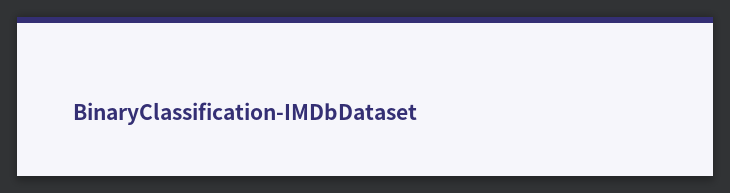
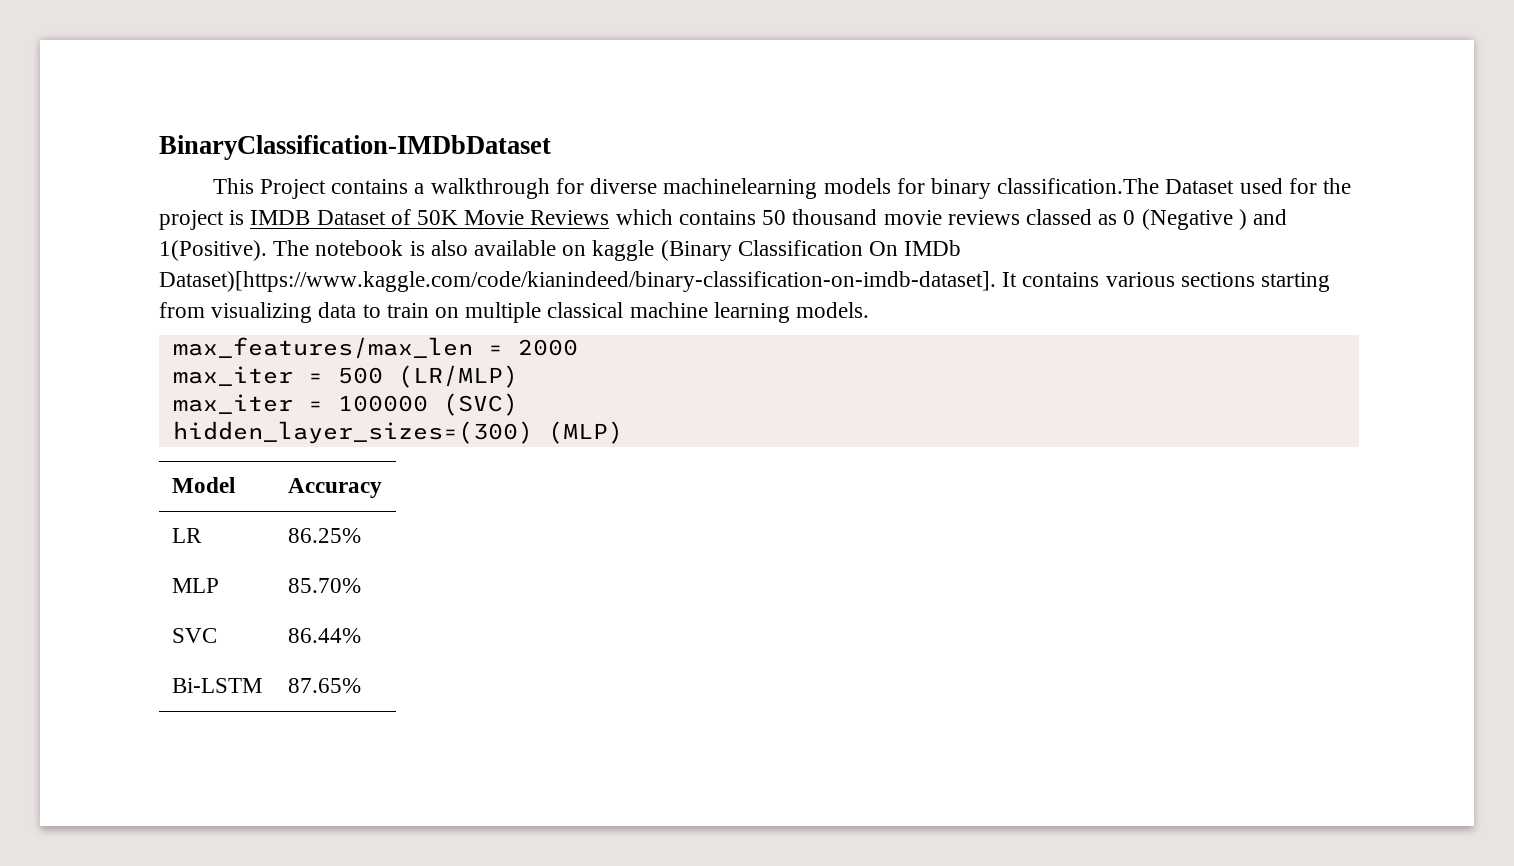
(417, 113) none -> [212,178,1351,199] [159,209,1287,230] [159,240,962,261] [159,271,1331,292] [159,302,870,323] [172,337,578,359] [172,365,518,388] [172,393,518,416] [172,421,623,444] [171,477,235,493] [287,478,382,498] [171,528,202,543] [287,528,361,543] [171,578,219,593] [287,578,361,593] [171,628,217,643] [287,628,361,643] [171,678,262,693] [287,678,361,693] // This Project contains a walkthrough for diverse machinelearning models for binary classification.The Dataset used for the project is IMDB Dataset of 50K Movie Reviews which contains 50 thousand movie reviews classed as 0 (Negative ) and 1(Positive). The notebook is also available on kaggle (Binary Classification On IMDb Dataset)[https://www.kaggle.com/code/kianindeed/binary-classification-on-imdb-dataset]. It contains various sections starting from visualizing data to train on multiple classical machine learning models. // max_features/max_len = 2000 // max_iter = 500 (LR/MLP) // max_iter = 100000 (SVC) // hidden_layer_sizes=(300) (MLP) // Model | Accuracy // LR | 86.25% // MLP | 85.70% // SVC | 86.44% // Bi-LSTM | 87.65%

